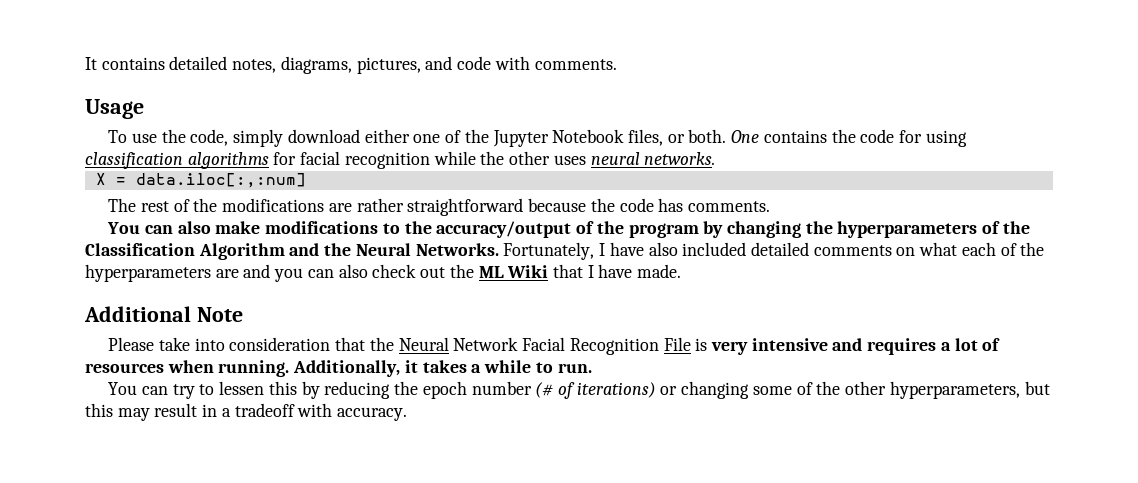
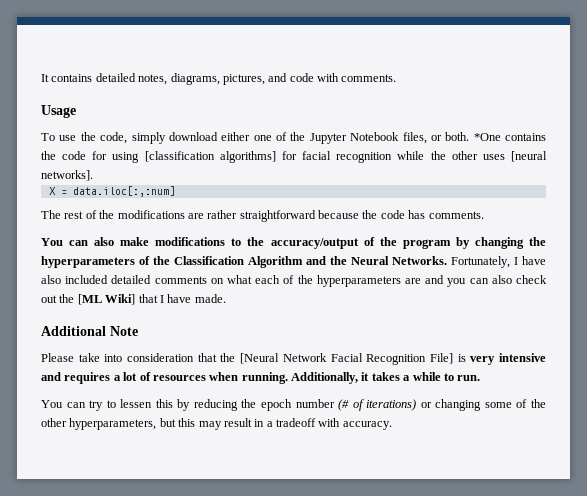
[731,130,760,143] One -> [473,133,501,141] *One
[85,152,269,169] classification algorithms -> [144,151,276,163] [classification algorithms]
[590,152,716,165] neural networks. -> [510,151,547,162] [41,170,93,181] [neural networks].
[478,265,549,278] ML Wiki -> [77,294,136,305] [ML Wiki]
[398,337,449,351] Neural -> [240,353,280,364] [Neural
[663,337,691,351] File -> [429,353,453,364] File]

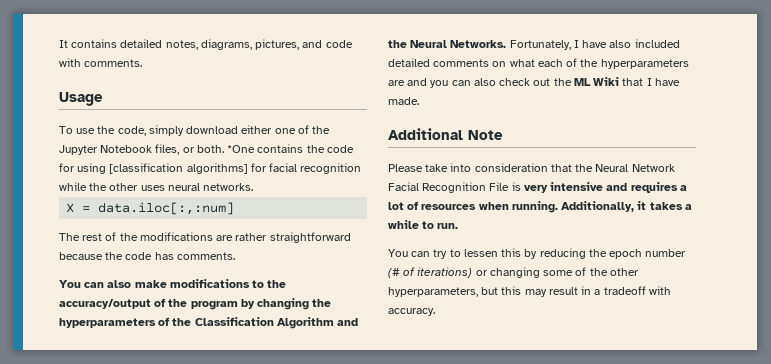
[510,151,547,162] [41,170,93,181] [neural networks]. -> [167,183,254,191] neural networks.
[77,294,136,305] [ML Wiki] -> [573,77,620,86] ML Wiki
[240,353,280,364] [Neural -> [595,164,629,172] Neural
[429,353,453,364] File] -> [489,182,510,191] File

